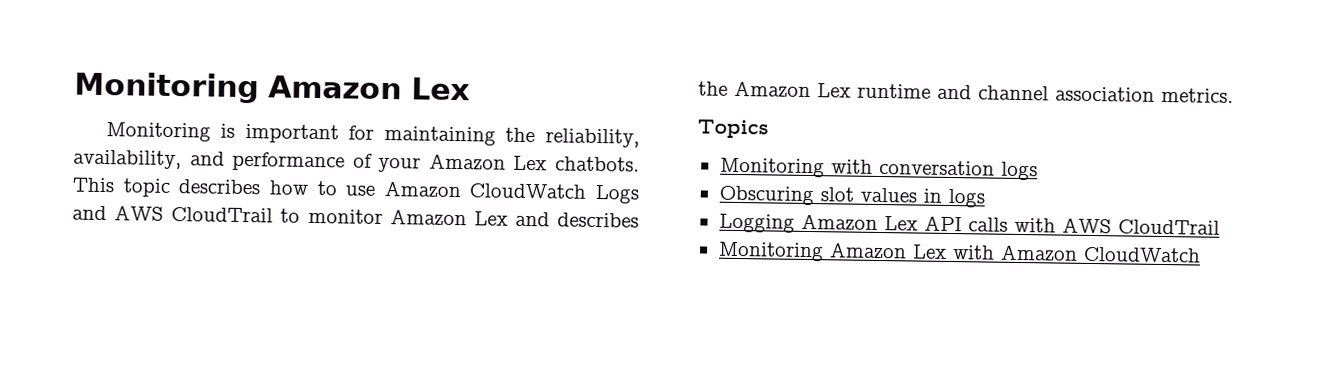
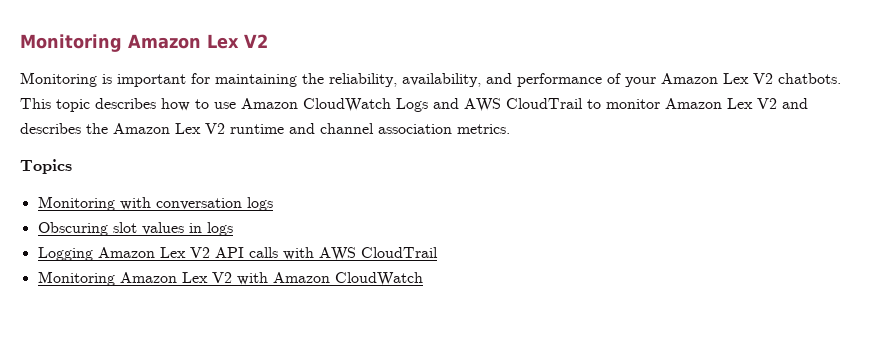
[74,71,470,104] Monitoring Amazon Lex -> [20,34,268,52] Monitoring Amazon Lex V2
(548, 163) none -> [753,73,773,84] V2
(508, 218) none -> [757,98,777,109] V2
(851, 90) none -> [205,123,225,134] V2
(918, 223) none -> [189,247,210,258] V2
(947, 251) none -> [211,272,232,283] V2

